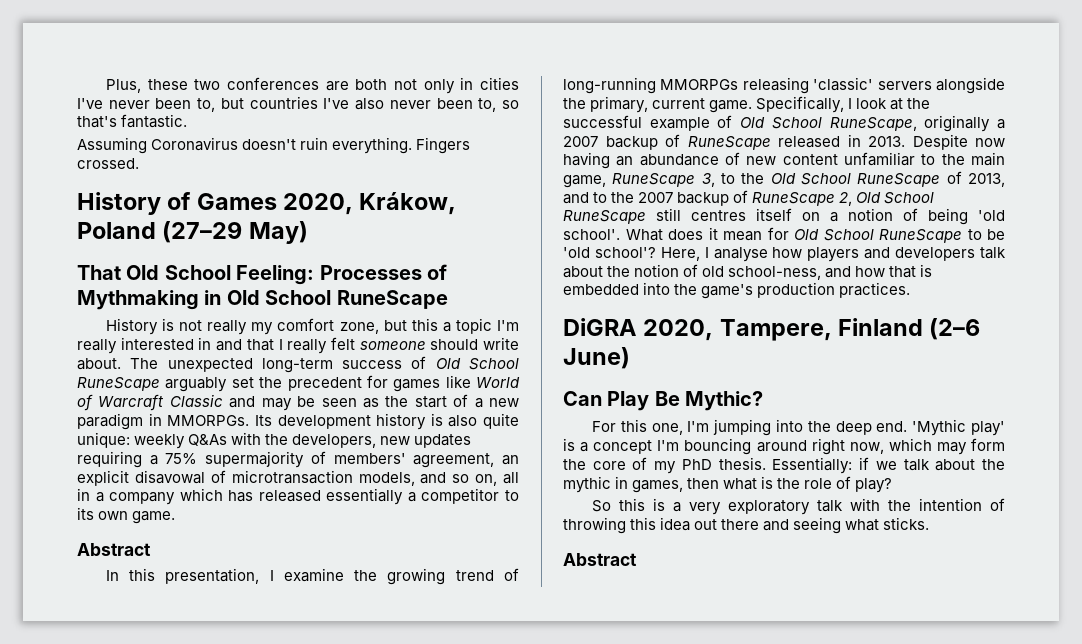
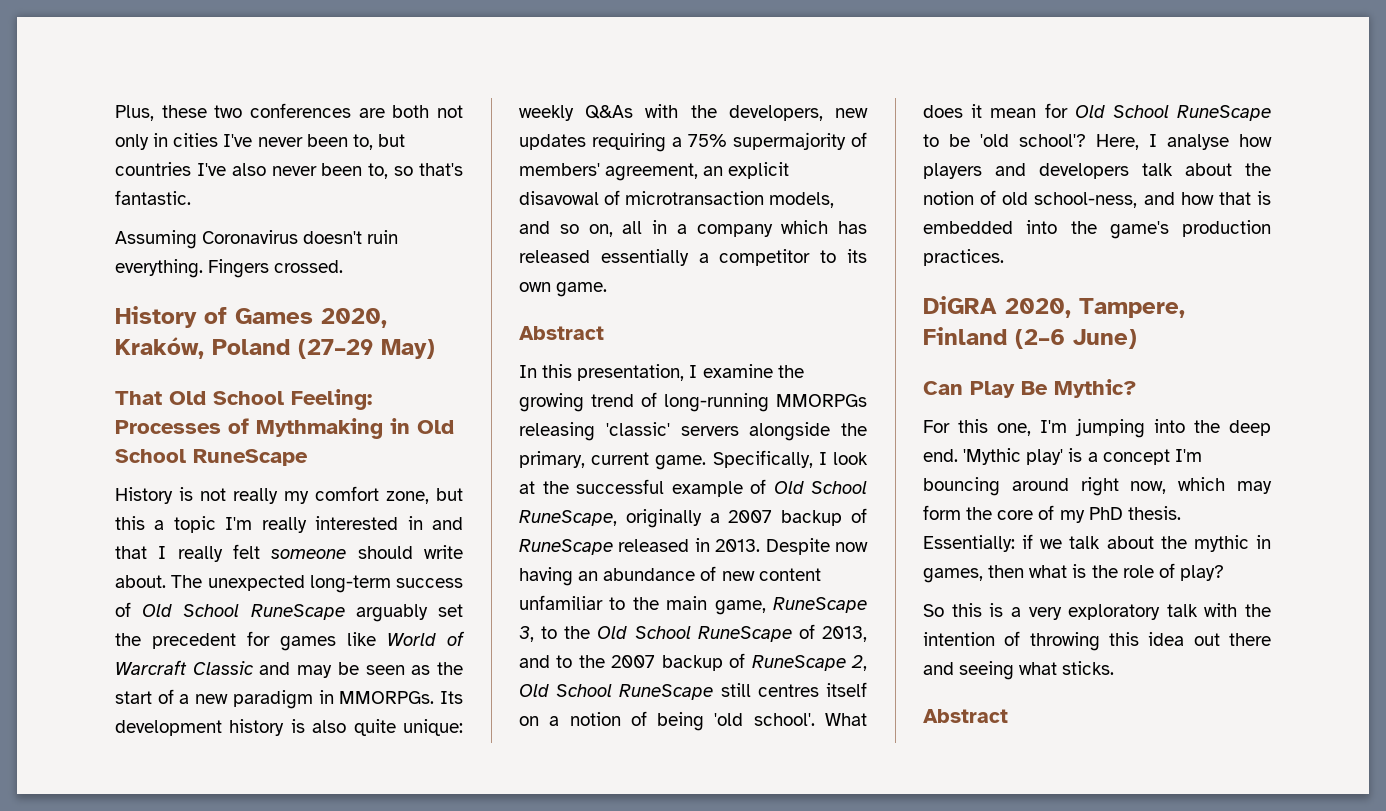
[359,192,457,215] Krákow, -> [115,337,204,359] Kraków,

